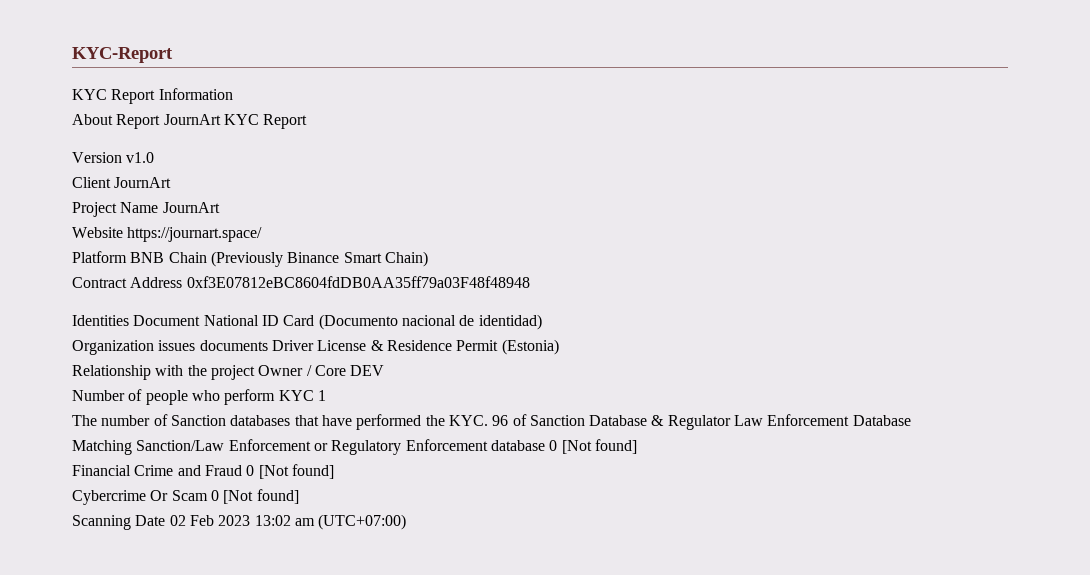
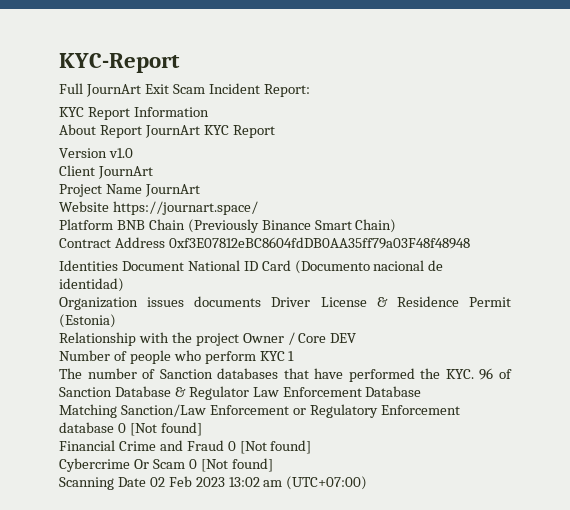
(173, 55) none -> [59,83,310,97] // Full JournArt Exit Scam Incident Report:

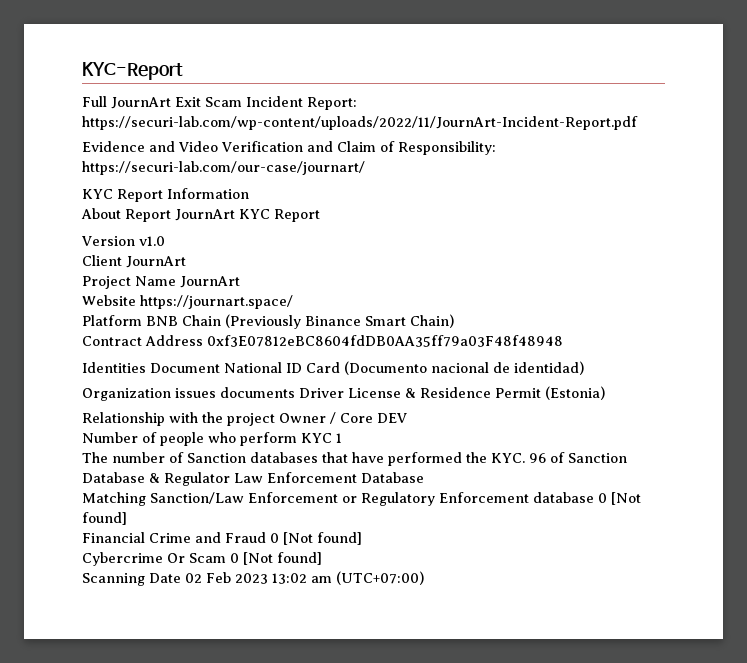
(310, 90) none -> [82,116,638,130] [82,141,496,155] [82,161,365,175] https://securi-lab.com/wp-content/uploads/2022/11/JournArt-Incident-Report.pdf // Evidence and Video Verification and Claim of Responsibility: https://securi-lab.com/our-case/journart/

